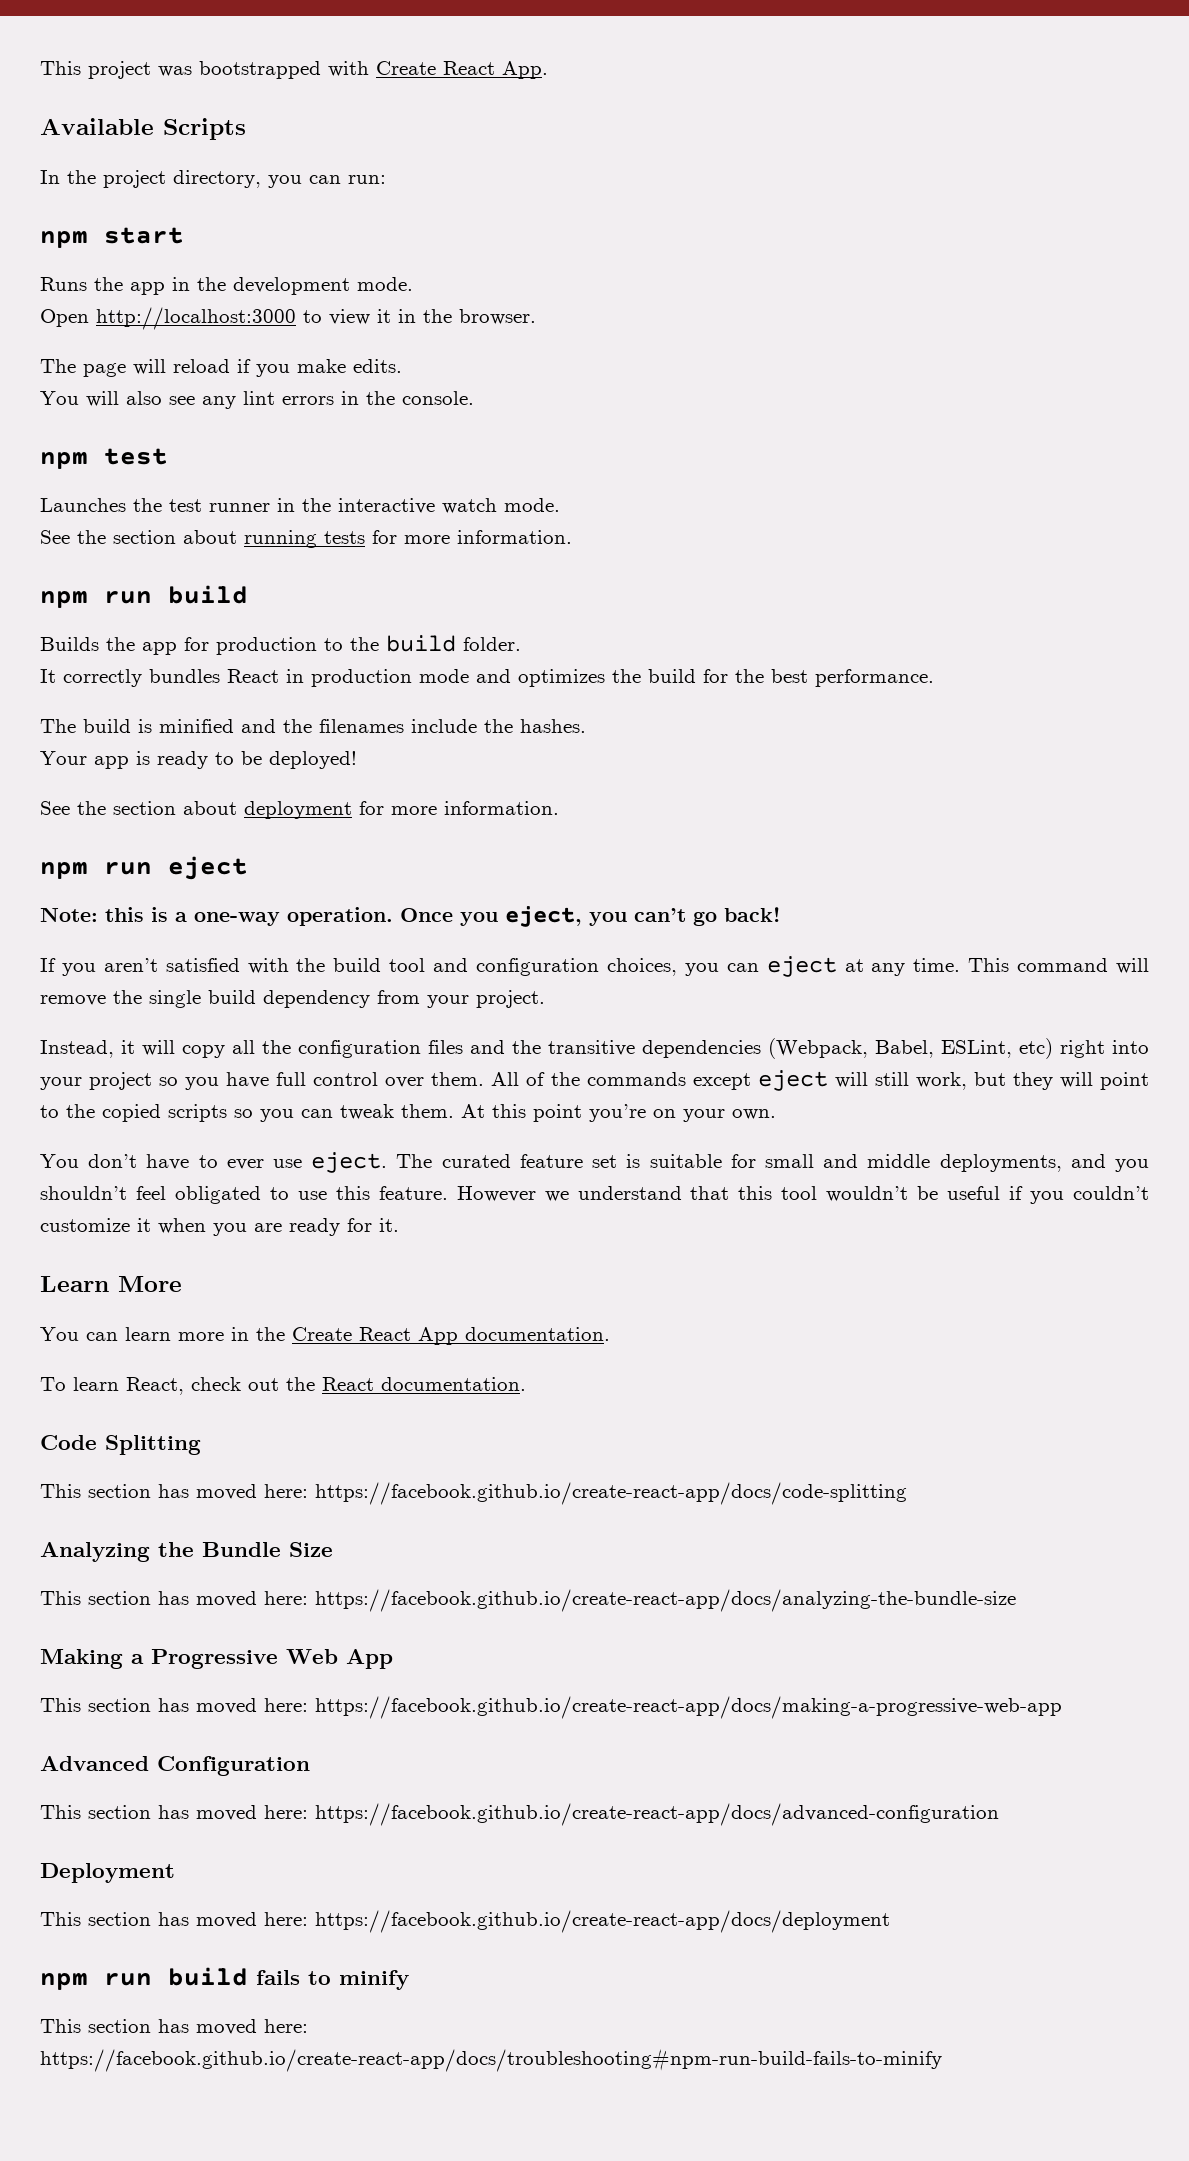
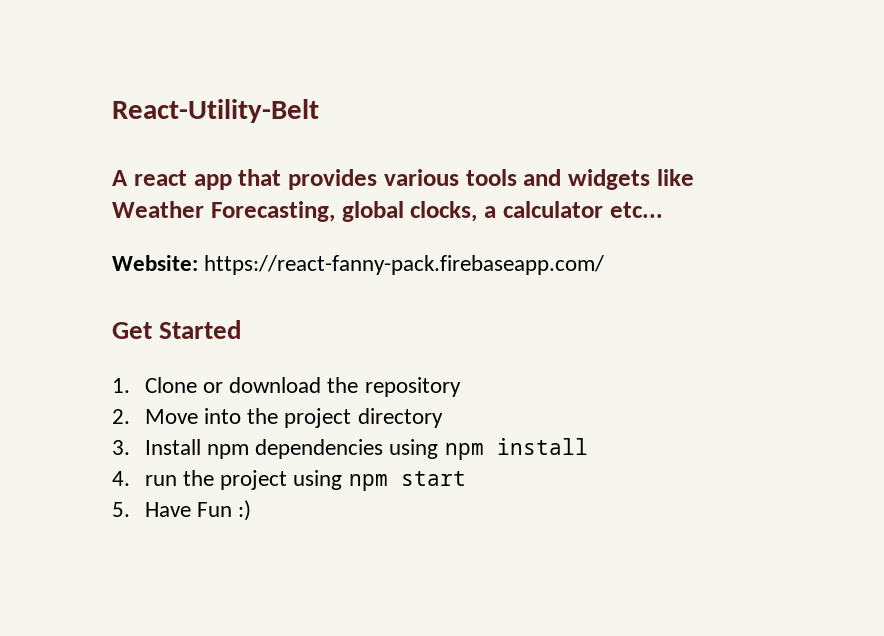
[40,61,548,79] [40,118,246,140] [40,170,386,188] [40,227,184,248] [40,277,413,295] [40,307,536,330] [40,359,402,377] [40,391,474,409] [40,448,168,469] [40,498,560,514] [40,530,572,548] [40,585,248,608] [40,635,521,655] [40,669,934,687] [40,719,586,733] [40,751,357,769] [40,801,559,819] [40,856,248,880] [40,906,780,927] [40,956,1150,977] [40,990,545,1008] [40,1038,1149,1059] [40,1070,1149,1091] [40,1104,776,1122] [40,1152,1149,1173] [40,1186,1149,1204] [40,1218,399,1236] [40,1276,182,1292] [40,1327,610,1345] [40,1377,526,1395] [40,1435,201,1455] [40,1482,907,1505] [40,1542,333,1562] [40,1589,1016,1612] [40,1649,393,1669] [40,1696,1062,1719] [40,1756,310,1776] [40,1803,999,1826] [40,1863,175,1883] [40,1910,890,1933] [40,1967,409,1990] [40,2019,308,2035] [40,2048,942,2072] This project was bootstrapped with Create React App. // Available Scripts // In the project directory, you can run: // npm start // Runs the app in the development mode. // Open http://localhost:3000 to view it in the browser. // The page will reload if you make edits. // You will also see any lint errors in the console. // npm test // Launches the test runner in the interactive watch mode. // See the section about running tests for more information. // npm run build // Builds the app for production to the build folder. // It correctly bundles React in production mode and optimizes the build for the best performance. // The build is minified and the filenames include the hashes. // Your app is ready to be deployed! // See the section about deployment for more information. // npm run eject // Note: this is a one-way operation. Once you eject, you can’t go back! // If you aren’t satisfied with the build tool and configuration choices, you can eject at any time. This command will remove the single build dependency from your project. // Instead, it will copy all the configuration files and the transitive dependencies (Webpack, Babel, ESLint, etc) right into your project so you have full control over them. All of the commands except eject will still work, but they will point to the copied scripts so you can tweak them. At this point you’re on your own. // You don’t have to ever use eject. The curated feature set is suitable for small and middle deployments, and you shouldn’t feel obligated to use this feature. However we understand that this tool wouldn’t be useful if you couldn’t customize it when you are ready for it. // Learn More // You can learn more in the Create React App documentation. // To learn React, check out the React documentation. // Code Splitting // This section has moved here: https://facebook.github.io/create-react-app/docs/code-splitting // Analyzing the Bundle Size // This section has moved here: https://facebook.github.io/create-react-app/docs/analyzing-the-bundle-size // Making a Progressive Web App // This section has moved here: https://facebook.github.io/create-react-app/docs/making-a-progressive-web-app // Advanced Configuration // This section has moved here: https://facebook.github.io/create-react-app/docs/advanced-configuration // Deployment // This section has moved here: https://facebook.github.io/create-react-app/docs/deployment // npm run build fails to minify // This section has moved here: https://facebook.github.io/create-react-app/docs/troubleshooting#npm-run-build-fails-to-minify -> [112,99,319,123] [112,169,694,190] [112,201,663,222] [112,255,605,275] [112,320,242,339] [112,377,461,397] [112,408,443,428] [112,438,588,460] [112,470,466,491] [112,500,252,521] React-Utility-Belt // A react app that provides various tools and widgets like Weather Forecasting, global clocks, a calculator etc... // Website: https://react-fanny-pack.firebaseapp.com/ // Get Started // 1. Clone or download the repository // 2. Move into the project directory // 3. Install npm dependencies using npm install // 4. run the project using npm start // 5. Have Fun :)

